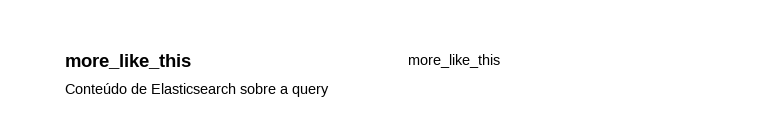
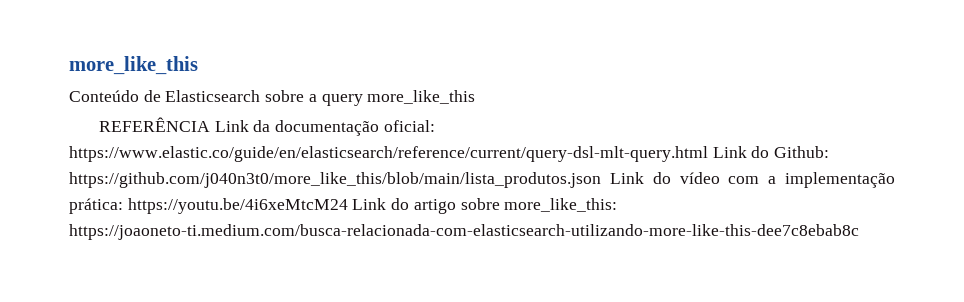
(500, 61) none -> [98,117,435,136] [69,146,830,162] [69,172,896,188] [69,198,618,214] [69,224,859,240] // REFERÊNCIA Link da documentação oficial: https://www.elastic.co/guide/en/elasticsearch/reference/current/query-dsl-mlt-query.html Link do Github: https://github.com/j040n3t0/more_like_this/blob/main/lista_produtos.json Link do vídeo com a implementação prática: https://youtu.be/4i6xeMtcM24 Link do artigo sobre more_like_this: https://joaoneto-ti.medium.com/busca-relacionada-com-elasticsearch-utilizando-more-like-this-dee7c8ebab8c

